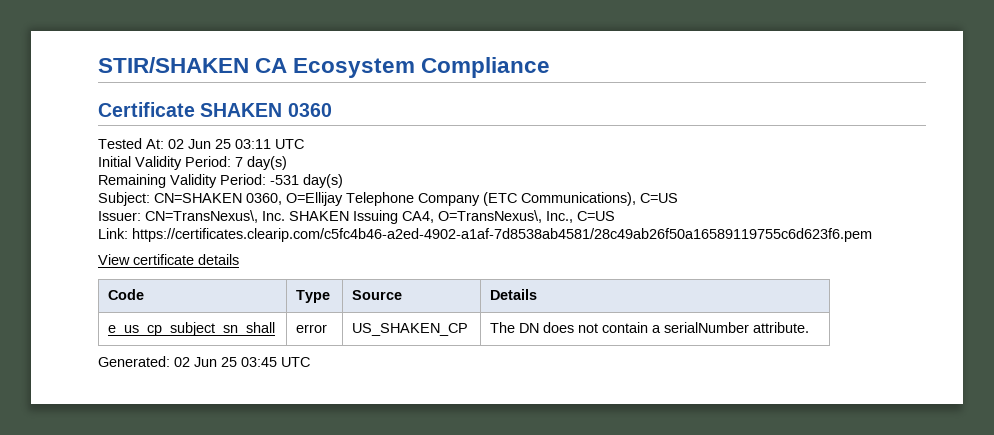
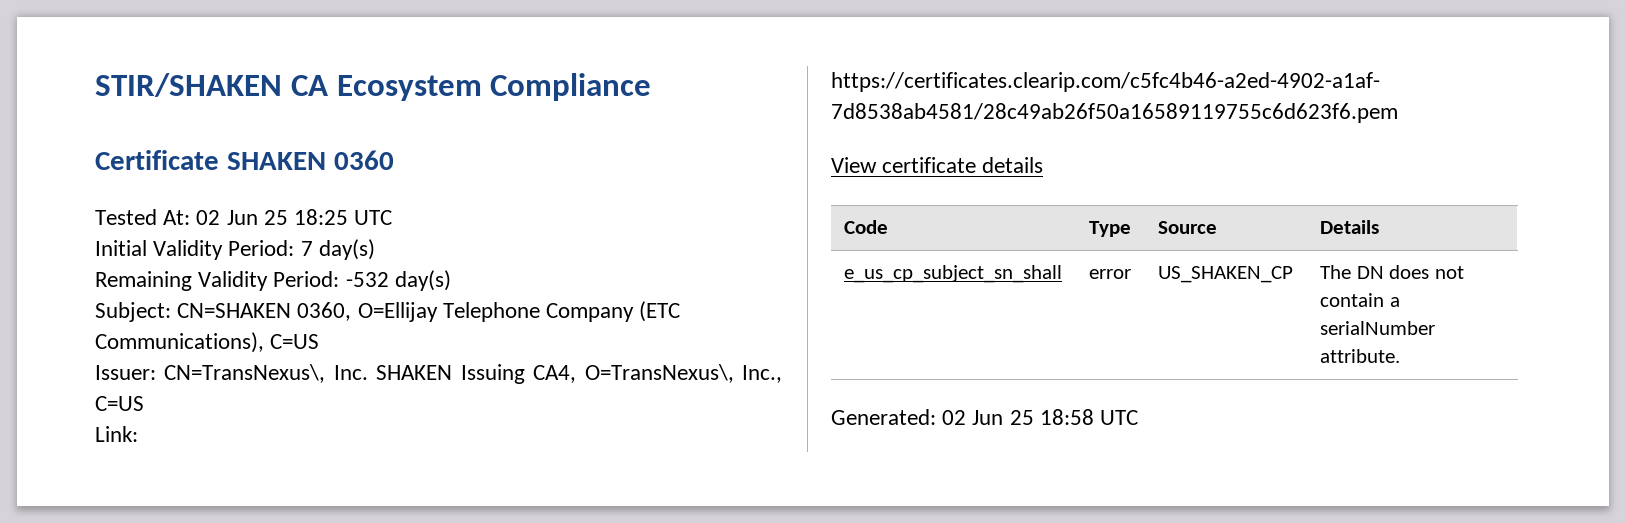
[235,139,271,149] 03:11 -> [294,209,349,225] 18:25
[270,175,299,185] -531 -> [345,272,389,287] -532
[241,357,277,367] 03:45 -> [1039,409,1094,425] 18:58

